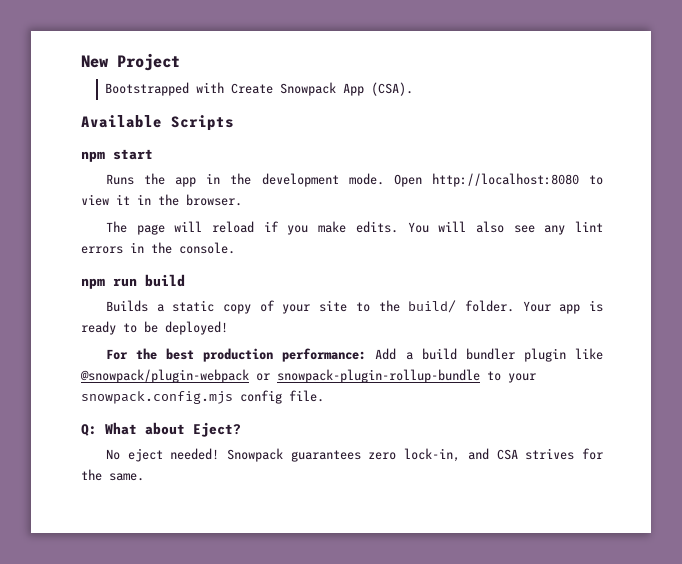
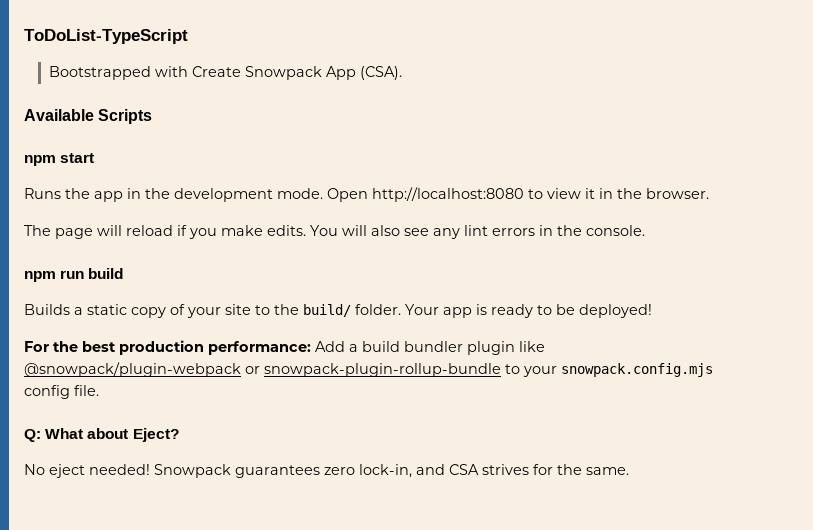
[81,53,180,71] New Project -> [24,29,188,44] ToDoList-TypeScript

